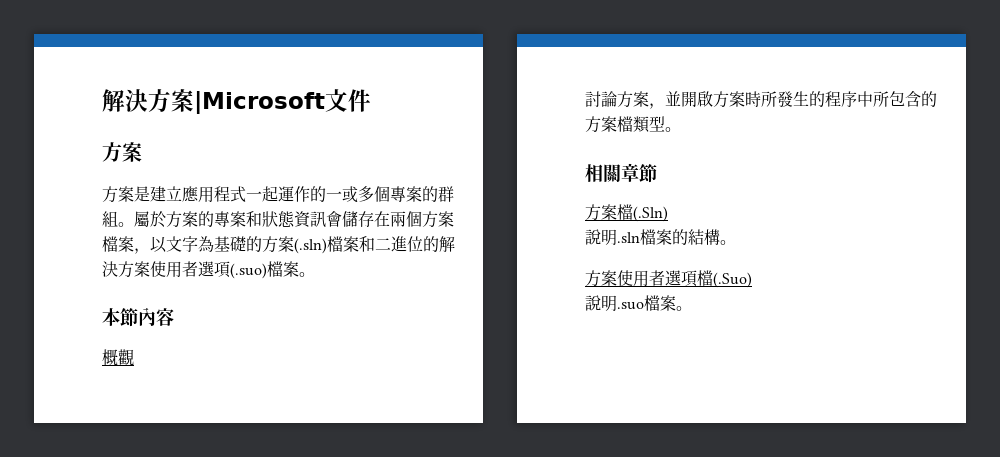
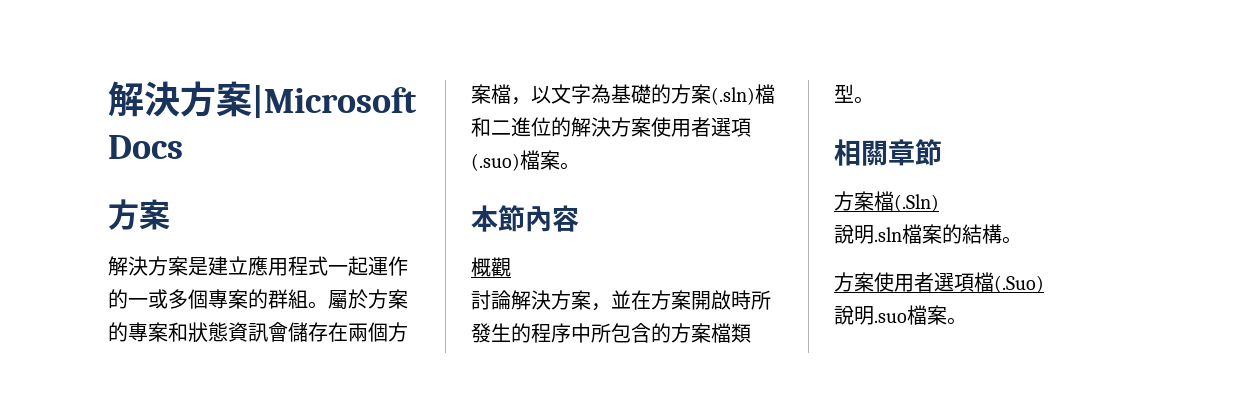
[325,89,371,112] 文件 -> [108,135,183,159] Docs
(142, 152) none -> [108,256,148,276] 解決
[118,236,134,252] 案 -> (511, 94) none
[343,236,359,252] 案 -> (775, 94) none
(617, 99) none -> [511,290,551,310] 解決
[681,91,745,108] 開啟方案 -> [631,290,731,310] 在方案開啟

